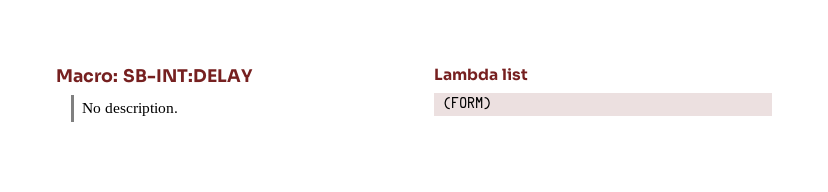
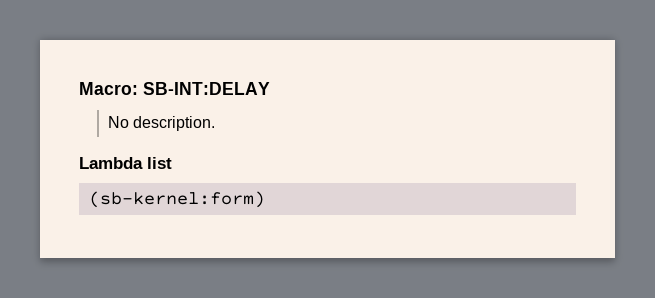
[443,97,492,110] (FORM) -> [88,191,265,208] (sb-kernel:form)

